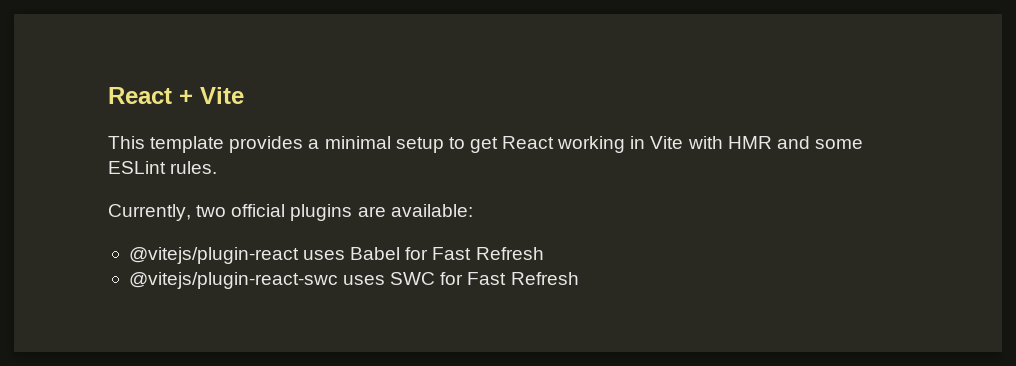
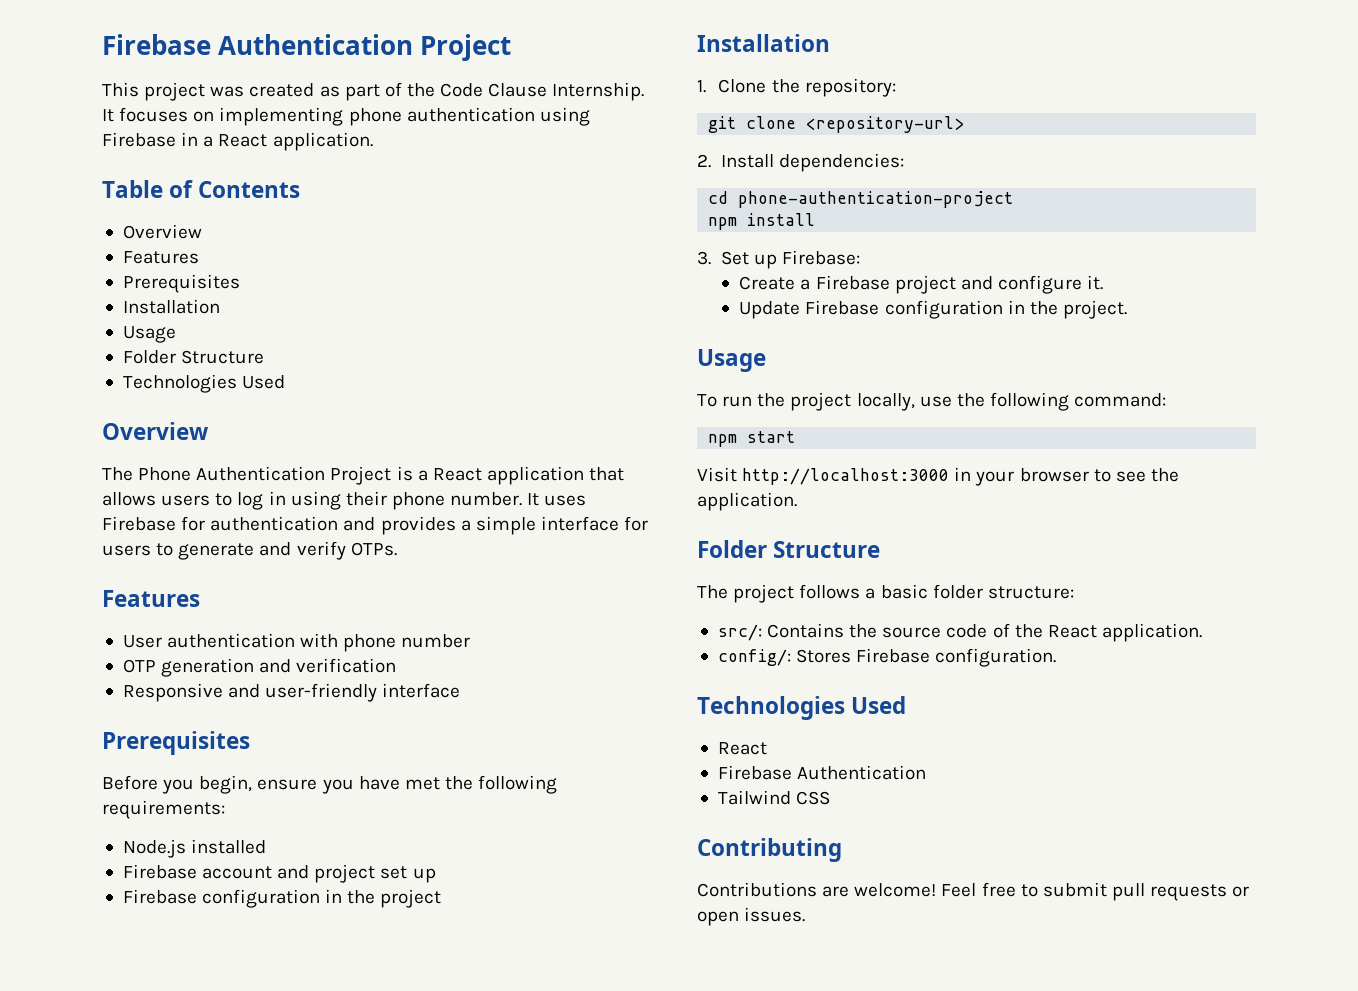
[108,87,244,104] [108,136,863,153] [108,161,218,174] [108,204,473,221] [128,247,544,264] [128,272,579,289] React + Vite // This template provides a minimal setup to get React working in Vite with HMR and some ESLint rules. // Currently, two official plugins are available: // @vitejs/plugin-react uses Babel for Fast Refresh // @vitejs/plugin-react-swc uses SWC for Fast Refresh -> [102,34,512,61] [102,82,645,101] [102,107,590,126] [102,132,373,151] [102,180,301,198] [122,224,202,239] [122,251,199,264] [122,274,240,293] [122,299,220,314] [122,326,176,343] [122,350,265,364] [122,374,286,393] [102,422,209,440] [102,466,625,485] [102,491,587,510] [102,516,649,535] [102,541,397,560] [102,590,200,607] [122,633,471,652] [122,658,397,677] [122,683,461,702] [102,731,250,755] [102,775,558,794] [102,800,225,819] [122,839,267,858] [122,864,436,883] [122,889,442,908] [697,34,830,52] [697,78,896,97] [708,116,965,133] [697,153,904,172] [708,191,1014,208] [708,213,816,230] [697,250,860,269] [739,275,1104,294] [739,300,1127,319] [697,349,766,372] [697,392,1167,411] [708,431,796,447] [697,467,1179,486] [697,492,797,511] [697,540,881,558] [697,584,1074,603] [717,623,1202,642] [717,648,1057,667] [697,696,907,720] [717,742,767,755] [717,765,927,780] [717,790,831,805] [697,838,842,862] [697,882,1250,901] [697,907,806,926] Firebase Authentication Project // This project was created as part of the Code Clause Internship. It focuses on implementing phone authentication using Firebase in a React application. // Table of Contents // Overview // Features // Prerequisites // Installation // Usage // Folder Structure // Technologies Used // Overview // The Phone Authentication Project is a React application that allows users to log in using their phone number. It uses Firebase for authentication and provides a simple interface for users to generate and verify OTPs. // Features // User authentication with phone number // OTP generation and verification // Responsive and user-friendly interface // Prerequisites // Before you begin, ensure you have met the following requirements: // Node.js installed // Firebase account and project set up // Firebase configuration in the project // Installation // 1. Clone the repository: // git clone <repository-url> // 2. Install dependencies: // cd phone-authentication-project // npm install // 3. Set up Firebase: // Create a Firebase project and configure it. // Update Firebase configuration in the project. // Usage // To run the project locally, use the following command: // npm start // Visit http://localhost:3000 in your browser to see the application. // Folder Structure // The project follows a basic folder structure: // src/: Contains the source code of the React application. // config/: Stores Firebase configuration. // Technologies Used // React // Firebase Authentication // Tailwind CSS // Contributing // Contributions are welcome! Feel free to submit pull requests or open issues.

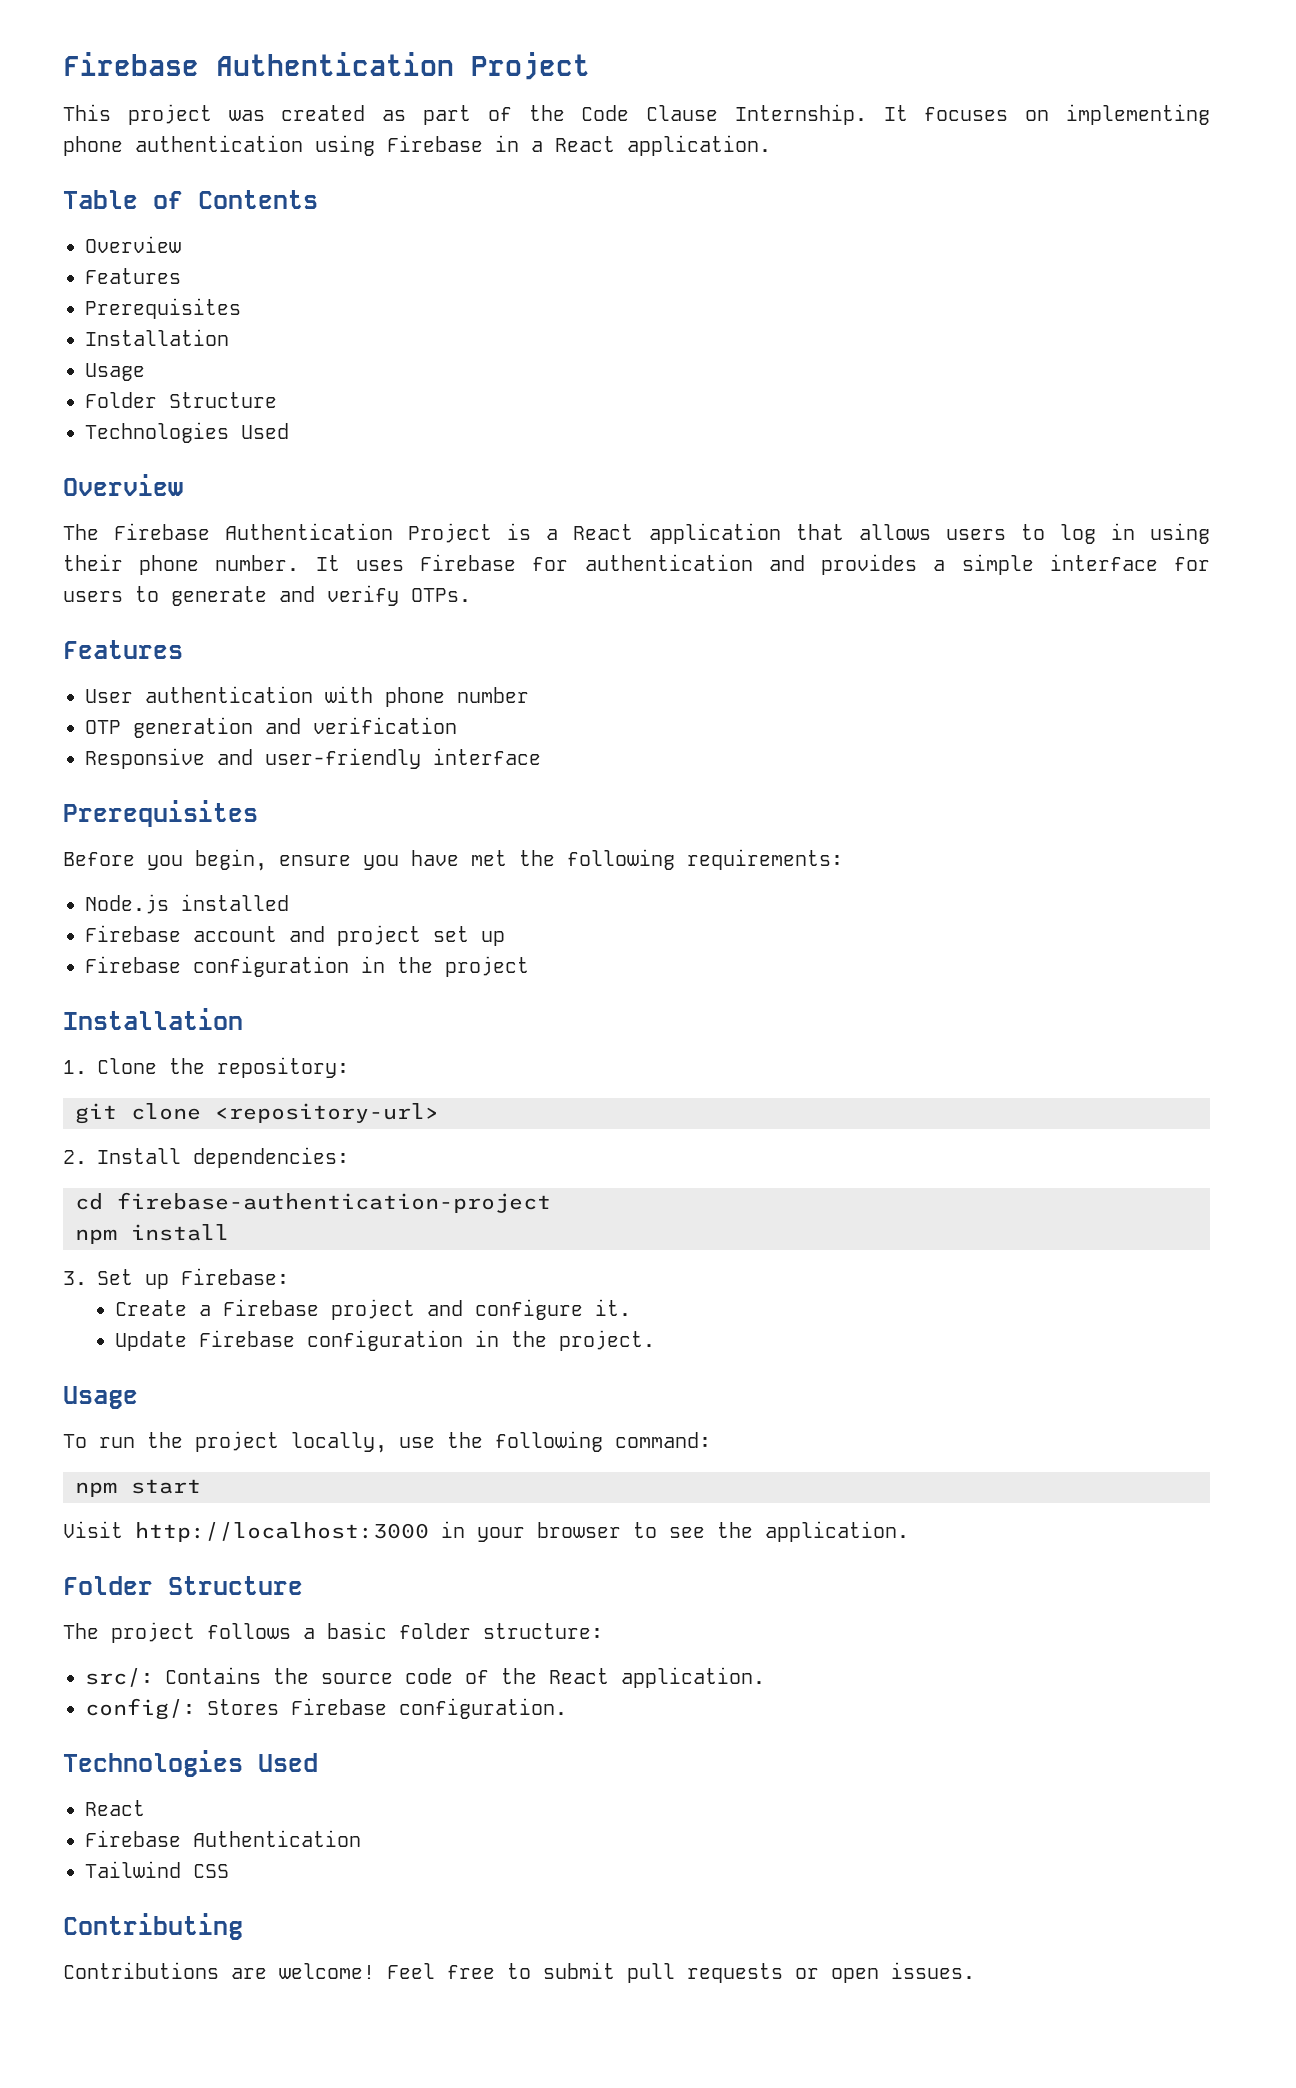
[138,467,192,481] Phone -> [114,523,211,540] Firebase
[738,191,1014,208] phone-authentication-project -> [117,1192,551,1213] firebase-authentication-project

